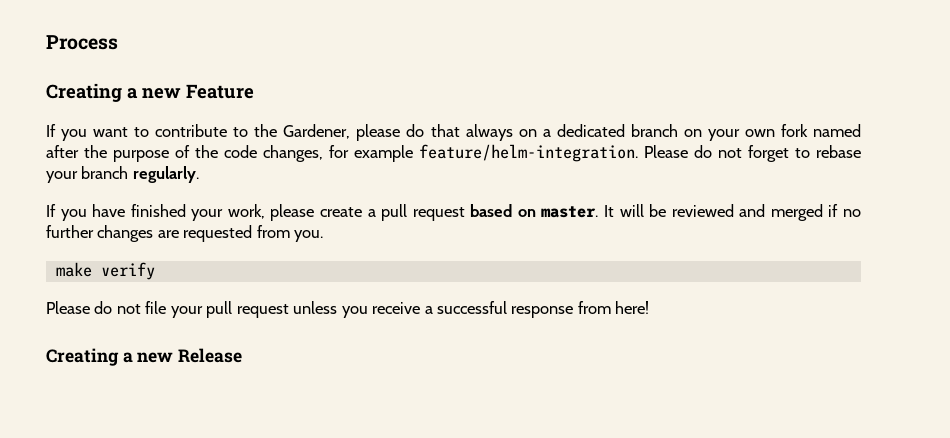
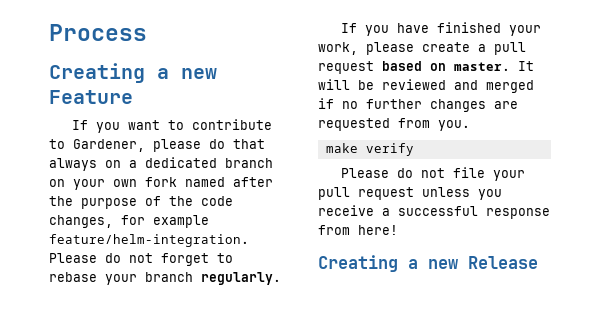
[254,124,278,137] the -> (65, 144) none

